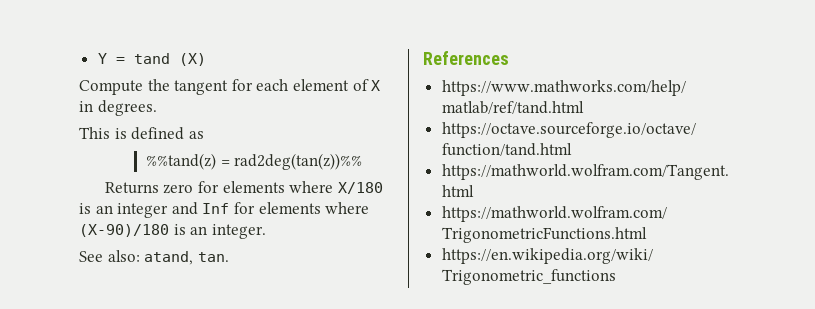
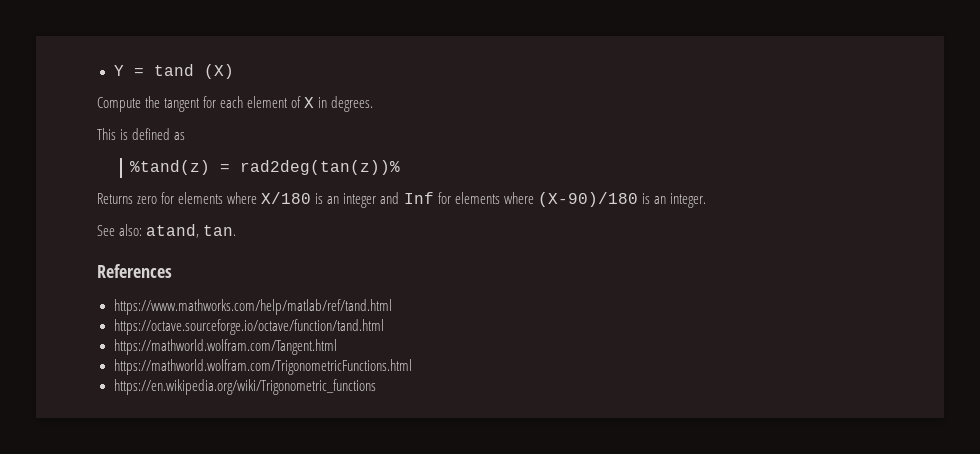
[146,153,363,170] %%tand(z) = rad2deg(tan(z))%% -> [130,160,401,175] %tand(z) = rad2deg(tan(z))%

